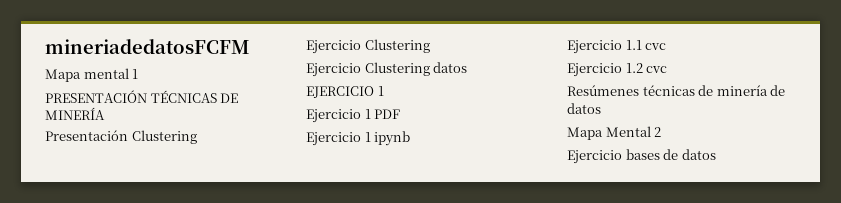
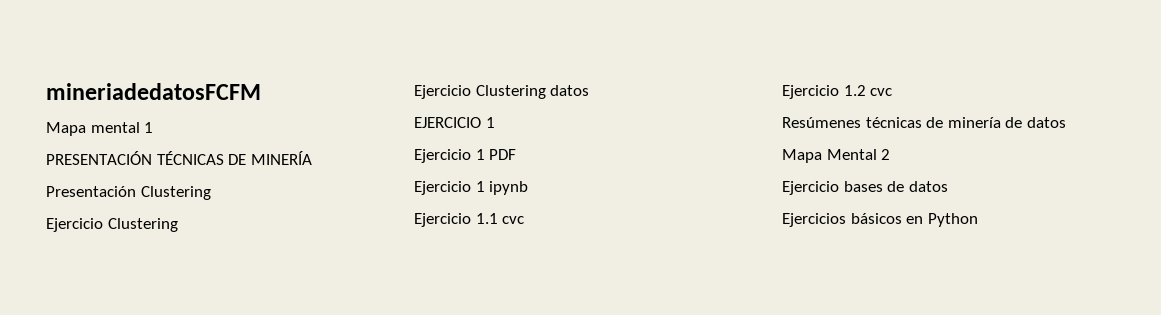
(716, 154) none -> [782,213,978,227] // Ejercicios básicos en Python

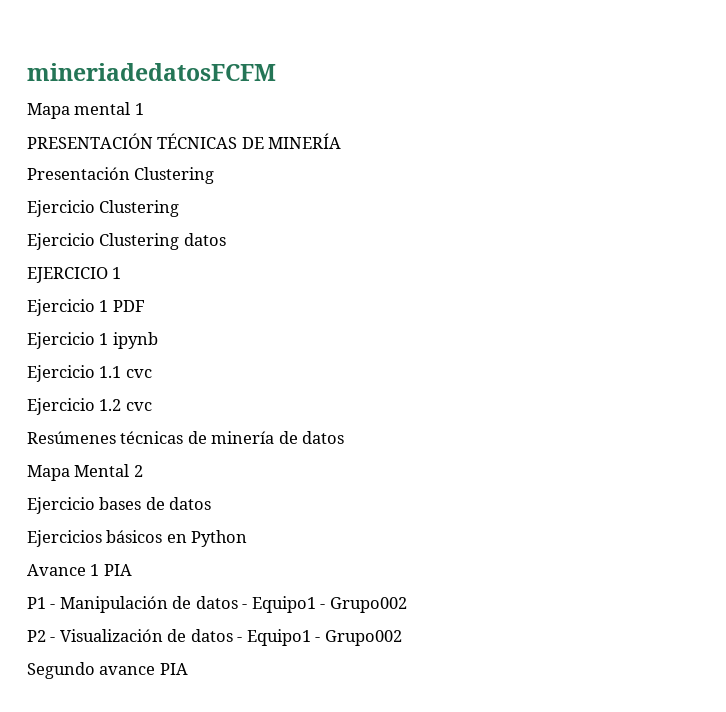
(978, 220) none -> [27,564,132,576] [27,596,407,613] [27,629,402,646] [27,662,188,679] // Avance 1 PIA // P1 - Manipulación de datos - Equipo1 - Grupo002 // P2 - Visualización de datos - Equipo1 - Grupo002 // Segundo avance PIA

